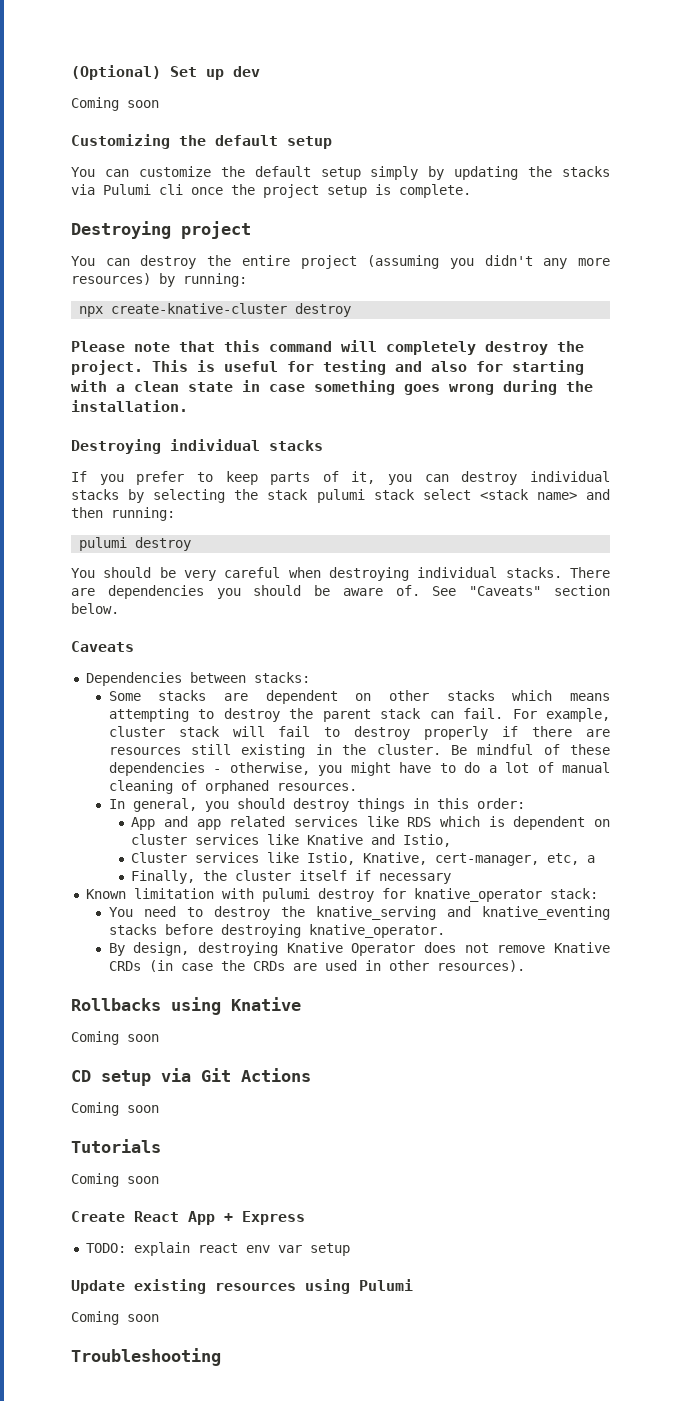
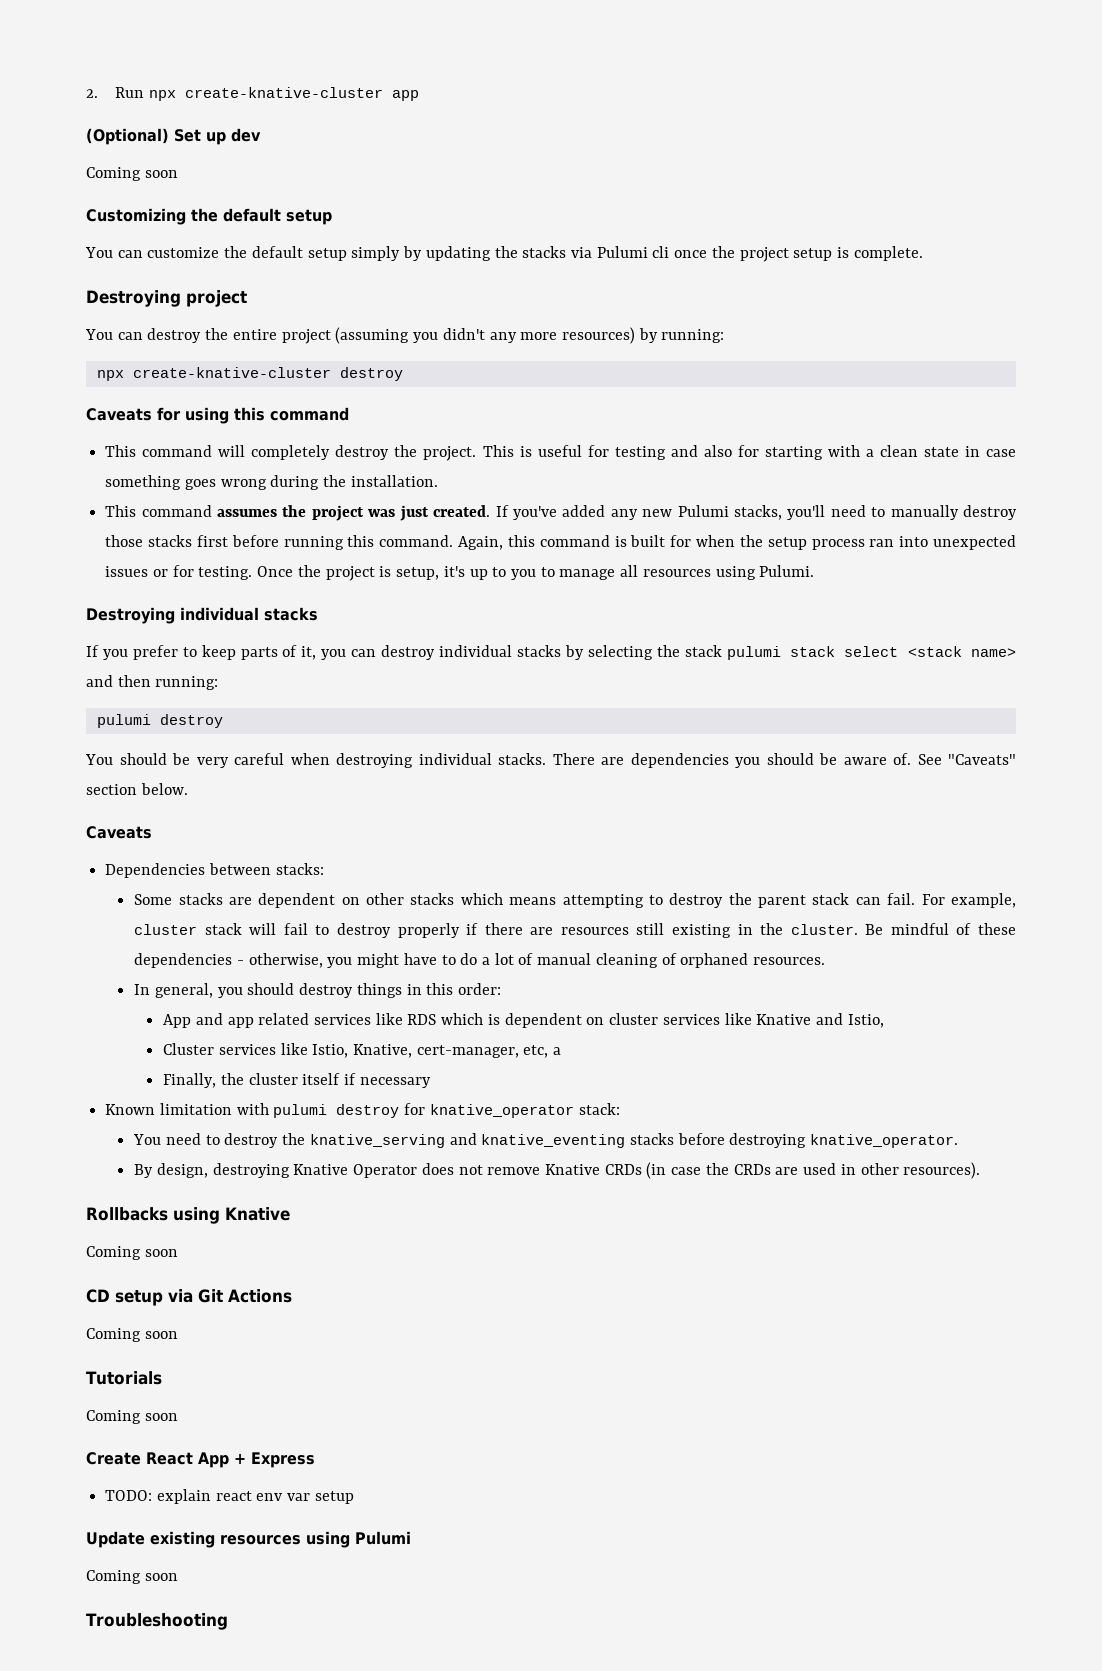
(71, 72) none -> [86,87,419,101] 2. Run npx create-knative-cluster app //
[71,340,332,352] Please note that this command -> [86,407,349,424] [105,445,213,457] Caveats for using this command // This command
(188, 406) none -> [105,505,1017,521] [105,535,1016,550] [105,565,815,581] // This command assumes the project was just created. If you've added any new Pulumi stacks, you'll need to manually destroy those stacks first before running this command. Again, this command is built for when the setup process ran into unexpected issues or for testing. Once the project is setup, it's up to you to manage all resources using Pulumi.

